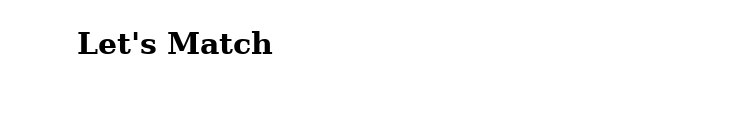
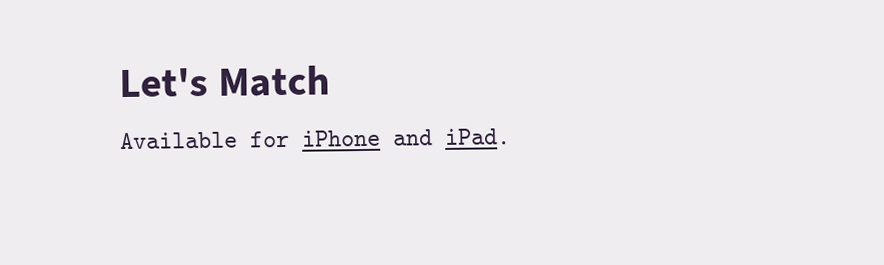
(273, 42) none -> [119,128,511,150] // Available for iPhone and iPad.

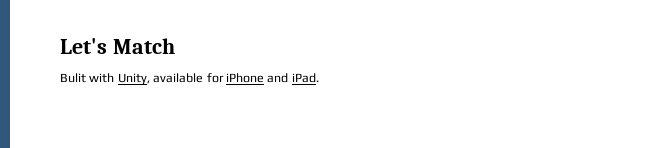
[119,131,238,150] Available -> [60,73,204,85] Bulit with Unity, available

